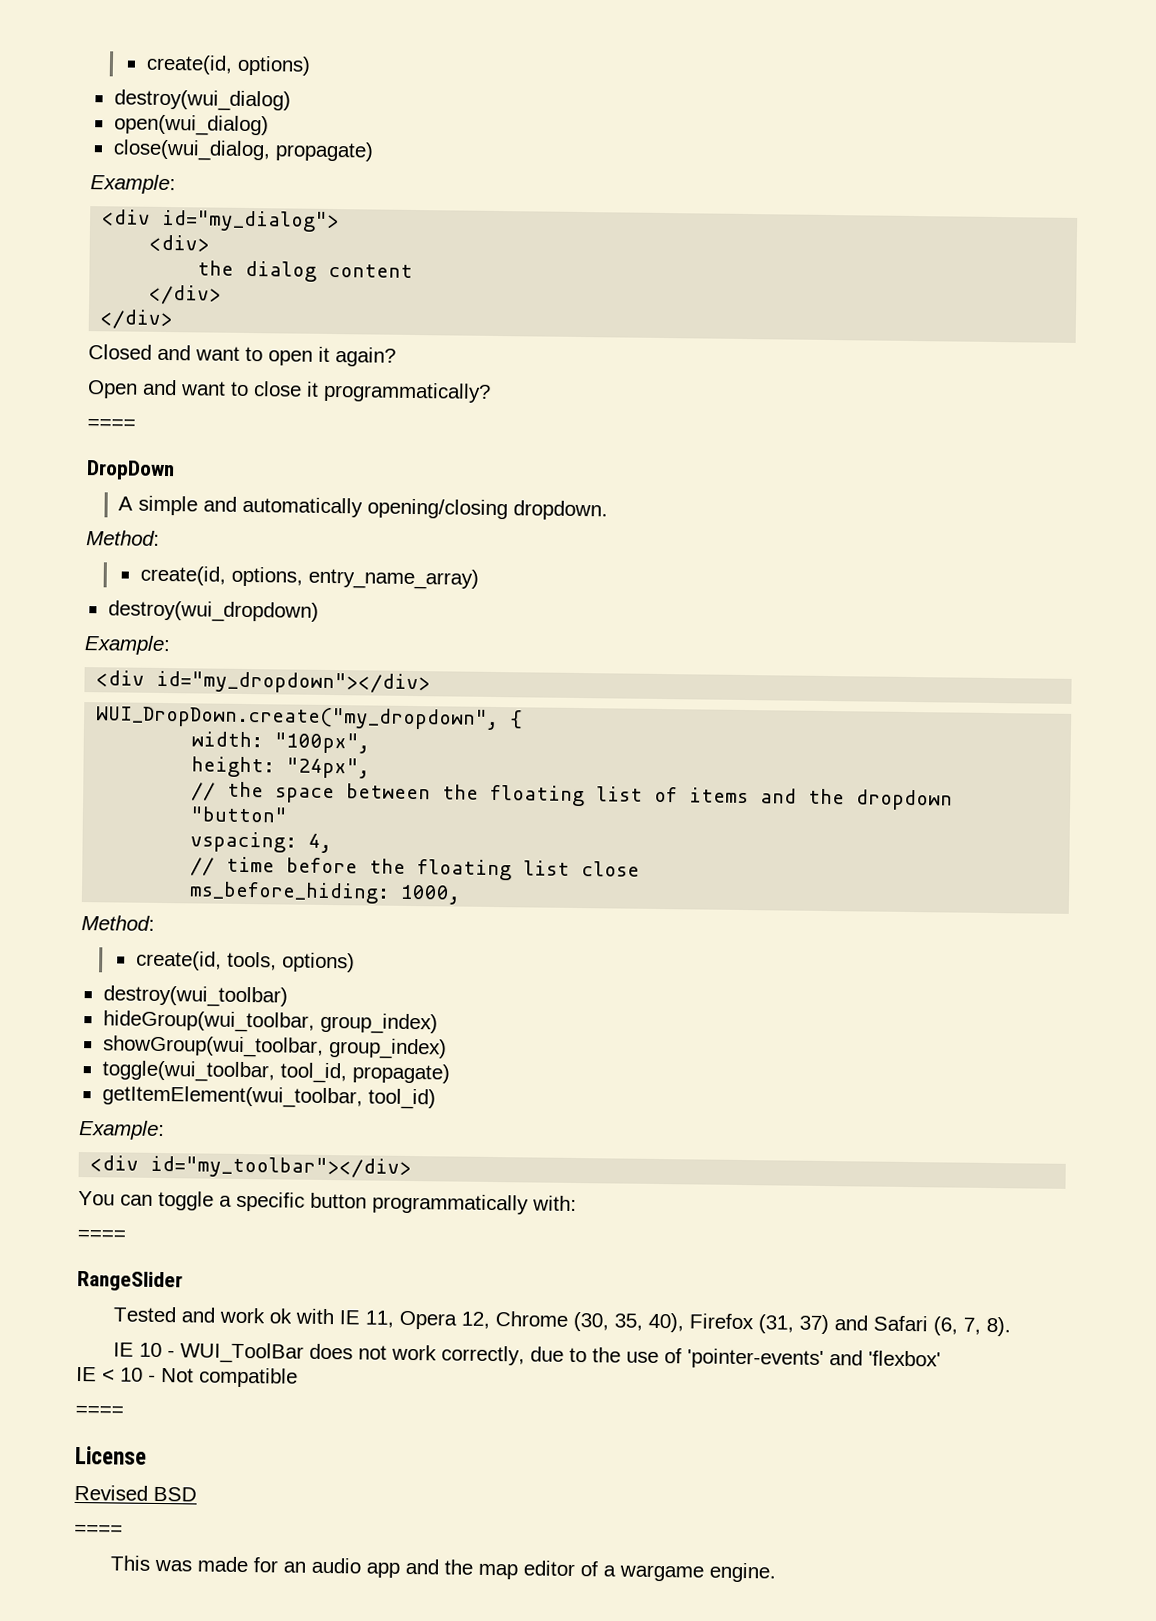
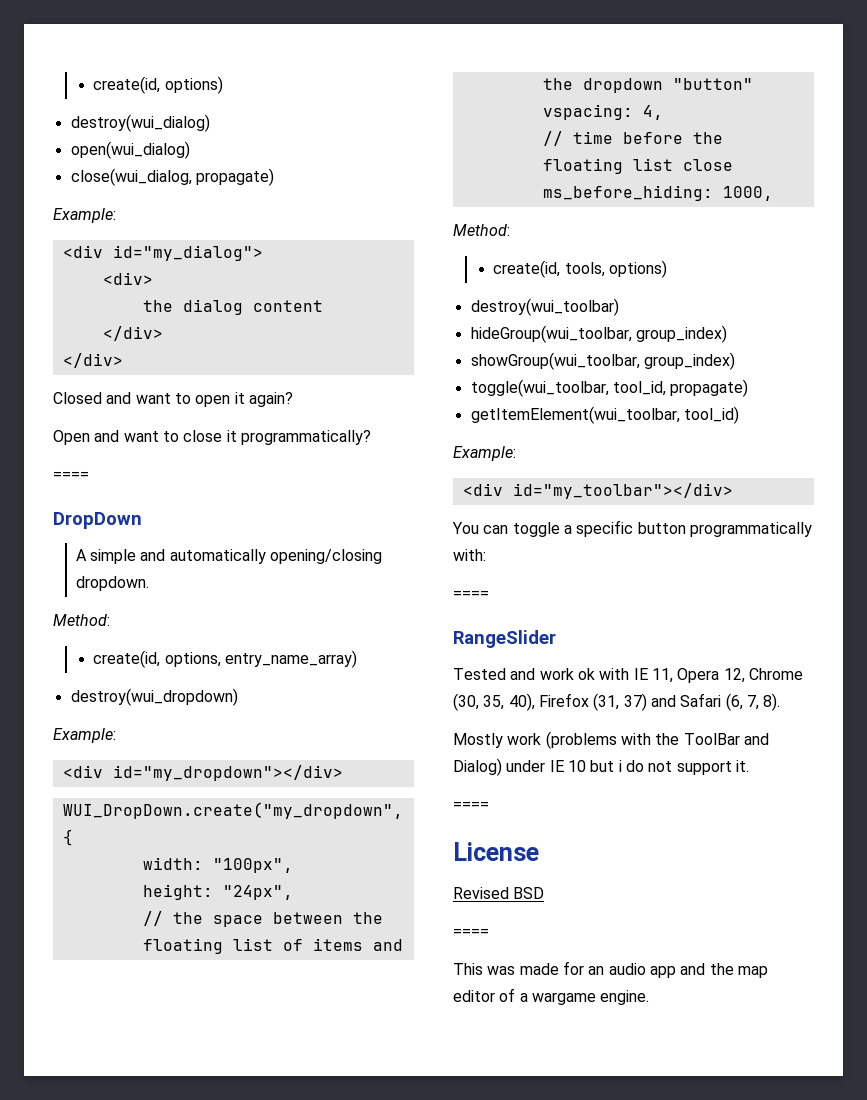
[112,1342,941,1369] [76,1366,298,1388] IE 10 - WUI_ToolBar does not work correctly, due to the use of 'pointer-events' and 'flexbox' // IE < 10 - Not compatible -> [453,731,769,749] [453,758,749,776] Mostly work (problems with the ToolBar and Dialog) under IE 10 but i do not support it.

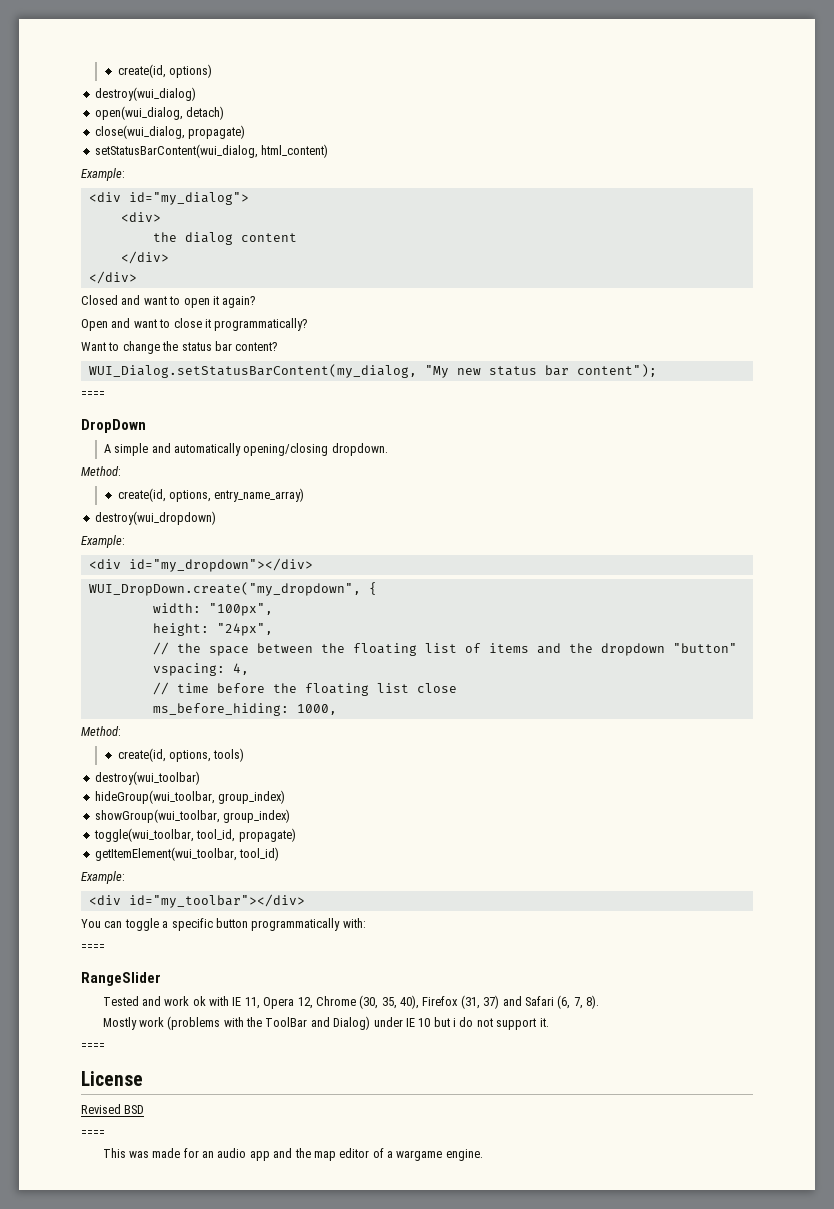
[70,141,190,159] open(wui_dialog) -> [94,106,225,120] open(wui_dialog, detach)
(274, 177) none -> [94,144,329,158] // setStatusBarContent(wui_dialog, html_content)
(371, 437) none -> [81,341,278,354] [88,364,657,378] // Want to change the status bar content? // WUI_Dialog.setStatusBarContent(my_dialog, "My new status bar content");
[564,260,667,278] tools, options) -> [169,748,245,762] options, tools)

